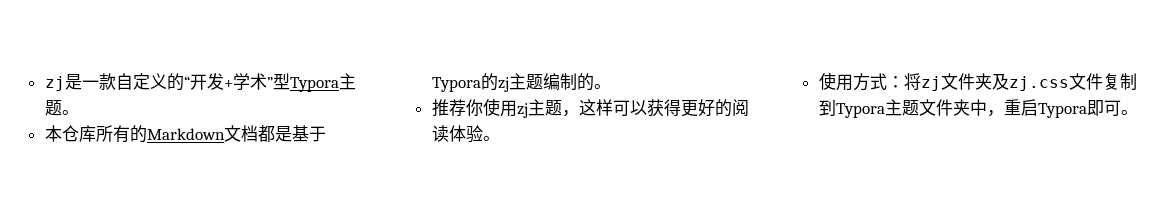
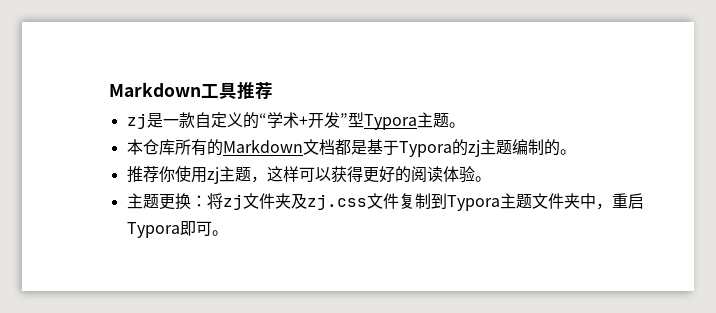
(44, 83) none -> [109,81,273,100] Markdown工具推荐 //
[189,73,267,90] 开发+学术 -> [266,112,340,128] 学术+开发
[818,72,887,91] 使用方式 -> [126,193,191,210] 主题更换

